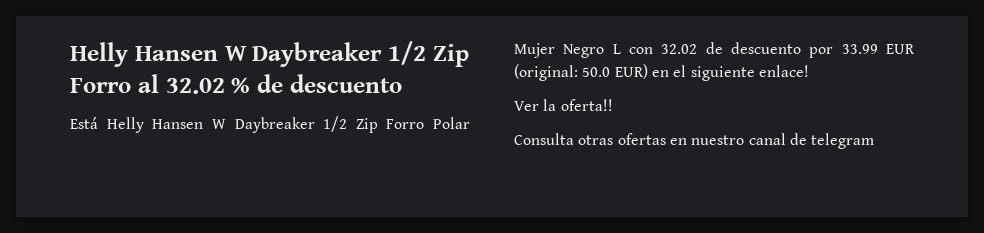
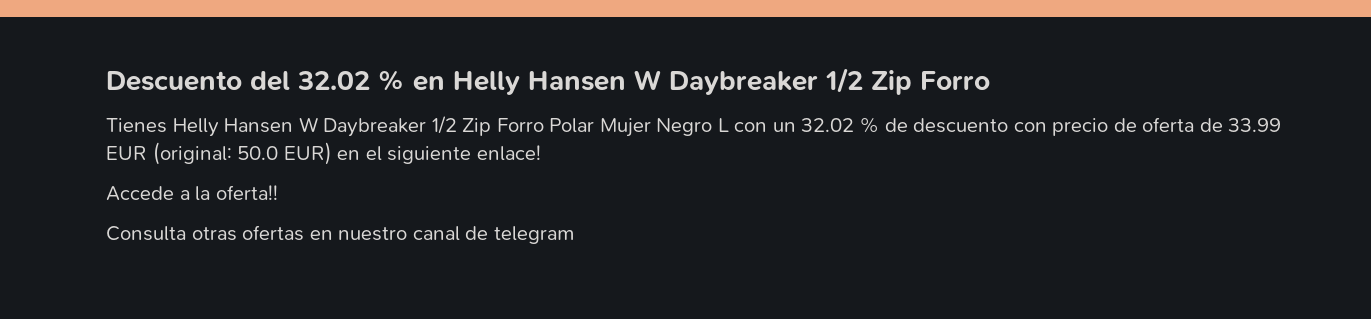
[70,41,469,67] [70,74,402,94] [70,117,98,129] Helly Hansen W Daybreaker 1/2 Zip Forro al 32.02 % de descuento // Está -> [106,68,990,95] [106,118,167,133] Descuento del 32.02 % en Helly Hansen W Daybreaker 1/2 Zip Forro // Tienes
[661,42,834,58] 32.02 de descuento por -> [772,117,1223,136] un 32.02 % de descuento con precio de oferta de
[514,101,539,111] Ver -> [106,186,190,201] Accede a

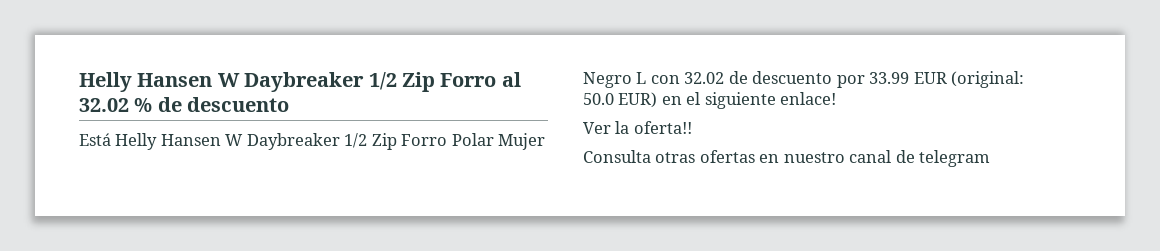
[106,68,990,95] [106,118,167,133] Descuento del 32.02 % en Helly Hansen W Daybreaker 1/2 Zip Forro // Tienes -> [79,72,521,92] [79,97,290,112] [79,133,111,146] Helly Hansen W Daybreaker 1/2 Zip Forro al 32.02 % de descuento // Está
[772,117,1223,136] un 32.02 % de descuento con precio de oferta de -> [684,71,865,88] 32.02 de descuento por
[106,186,190,201] Accede a -> [583,122,611,134] Ver

